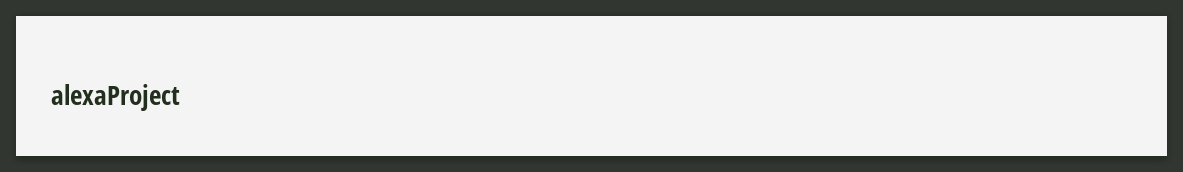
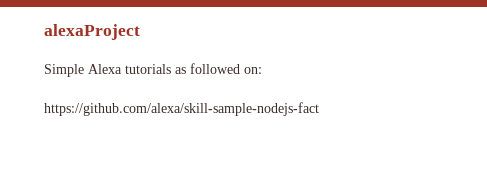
(180, 97) none -> [44,63,262,77] [44,102,319,116] // Simple Alexa tutorials as followed on: // https://github.com/alexa/skill-sample-nodejs-fact

